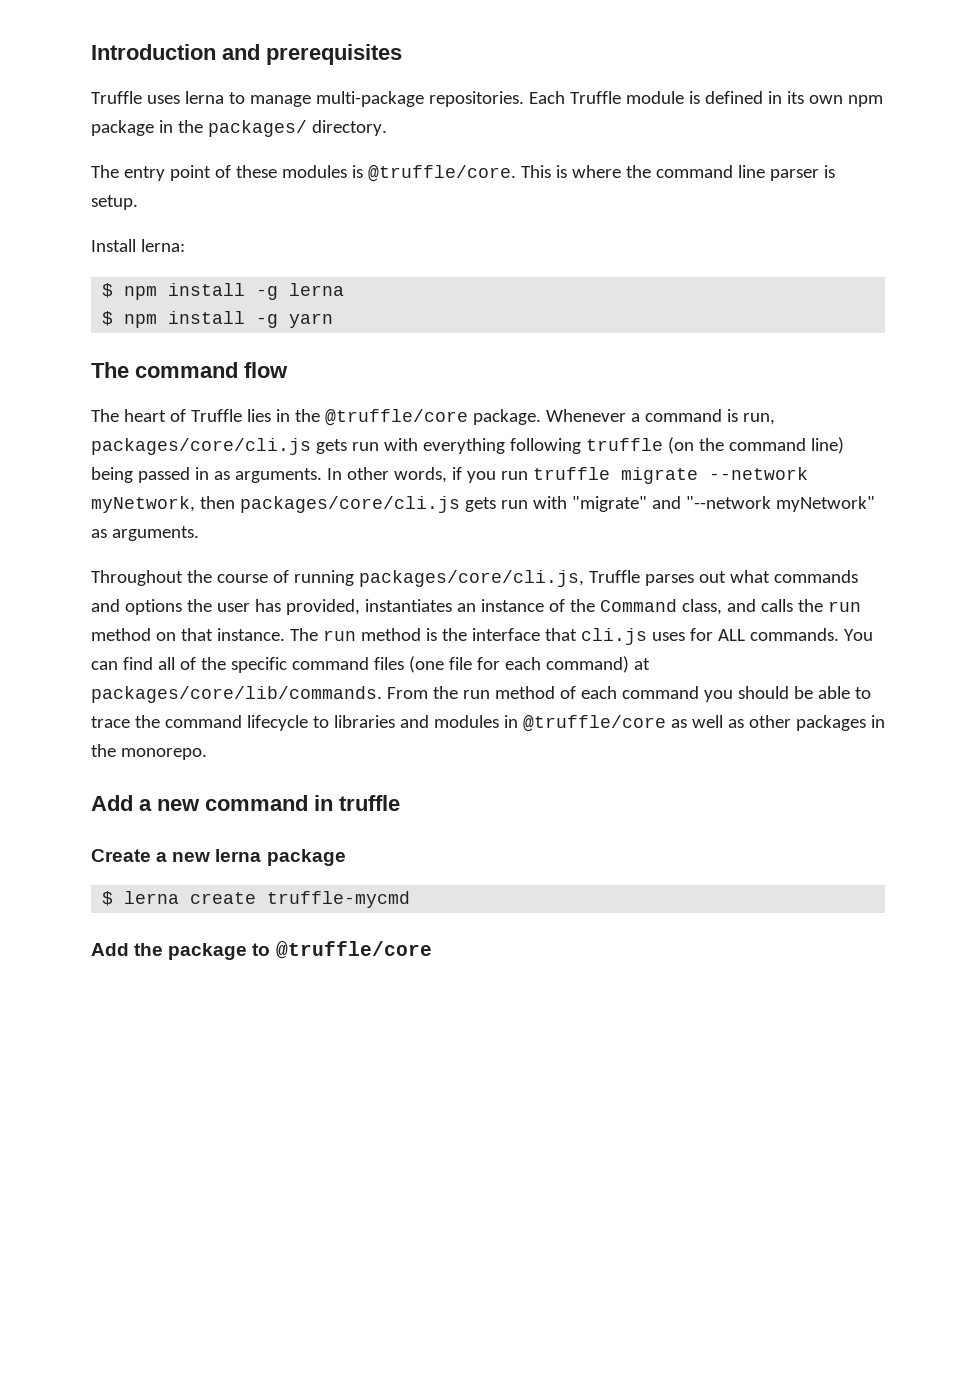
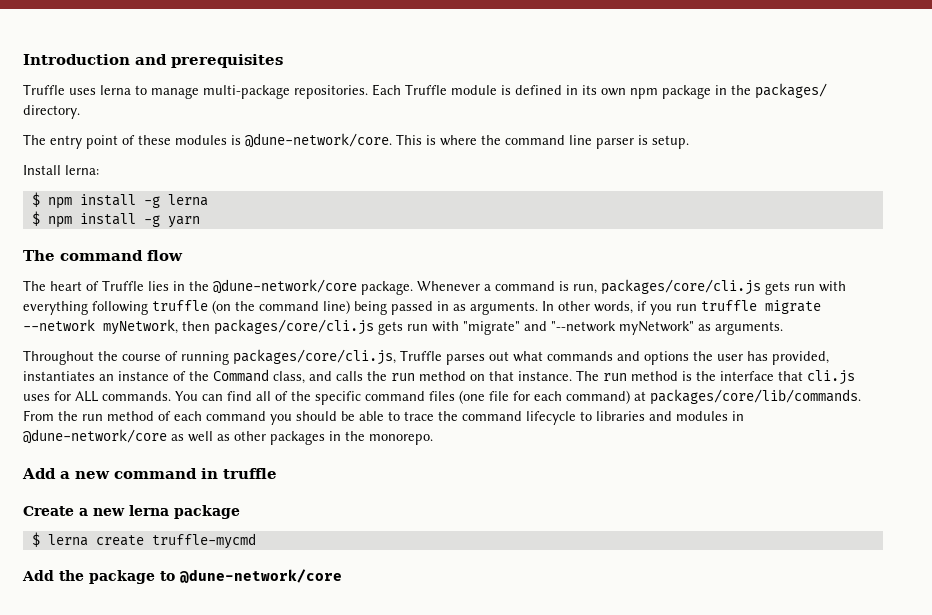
[367,165,516,182] @truffle/core. -> [245,133,392,148] @dune-network/core.
[324,409,468,426] @truffle/core -> [213,279,357,294] @dune-network/core
[522,715,666,732] @truffle/core -> [23,429,167,444] @dune-network/core
[275,941,432,959] @truffle/core -> [179,569,342,583] @dune-network/core

